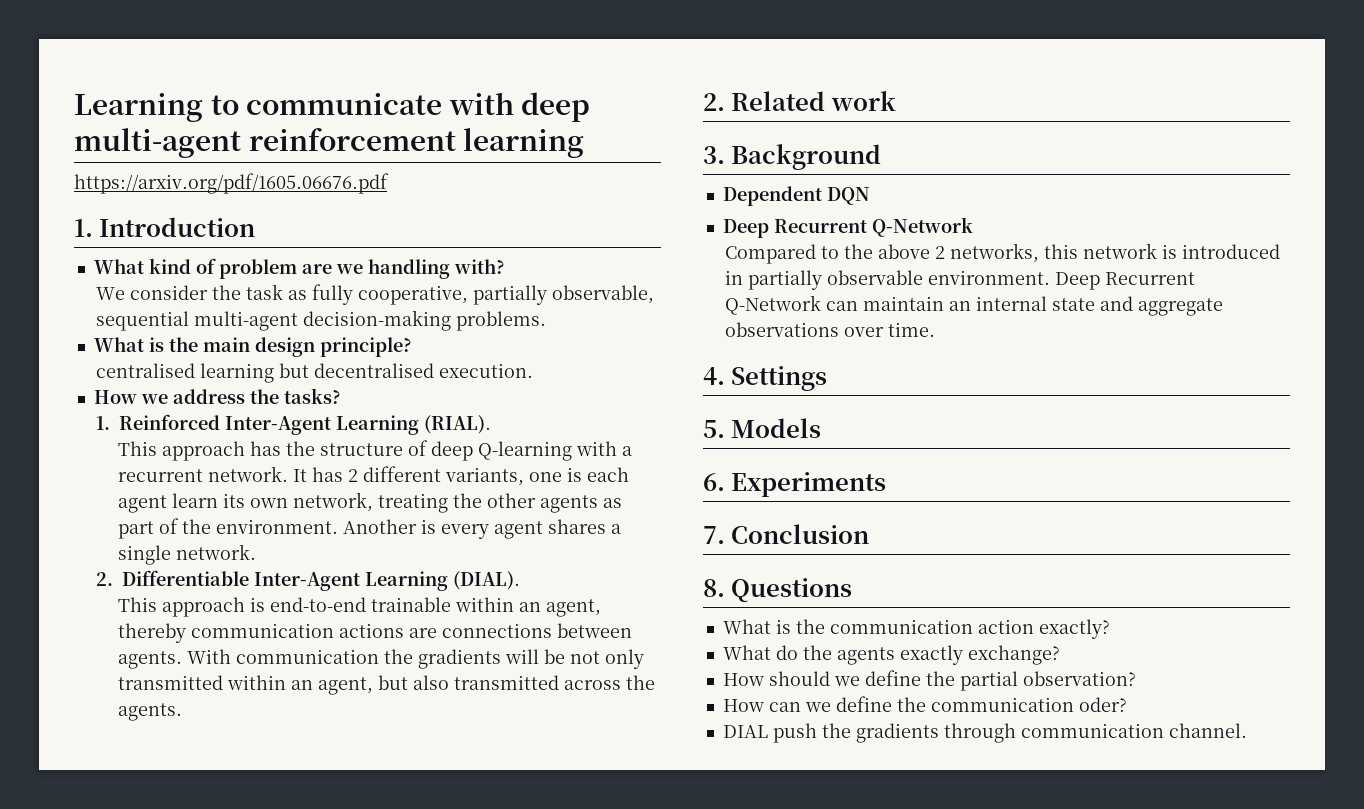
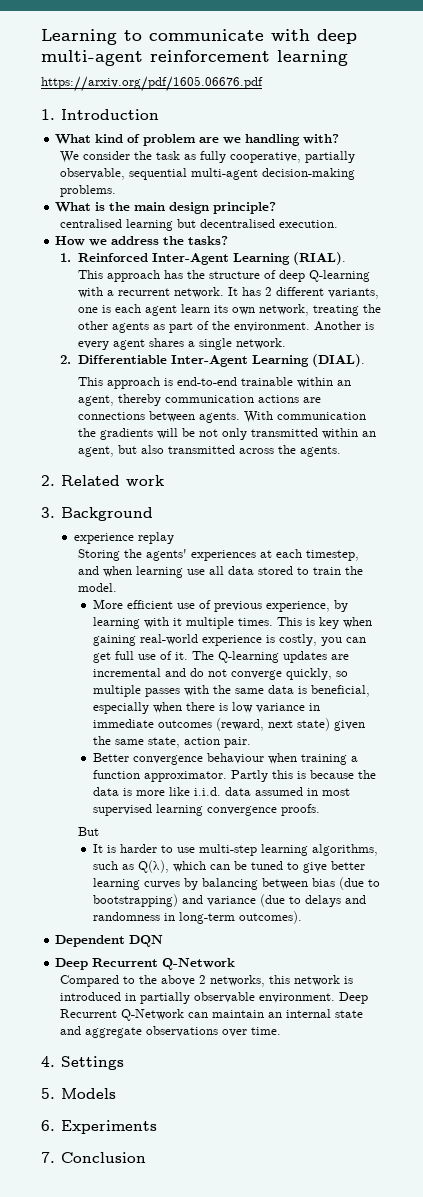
(882, 157) none -> [73,532,174,544] [78,549,360,561] [78,566,364,578] [78,583,118,592] [92,599,348,612] [92,617,372,629] [92,634,366,646] [92,651,349,663] [92,668,348,680] [92,685,370,697] [92,702,320,714] [92,718,365,731] [92,736,251,748] [92,753,358,765] [92,770,376,782] [92,787,350,796] [92,804,320,816] [78,827,100,836] [92,844,378,856] [92,860,365,873] [92,877,380,890] [92,894,366,907] [92,911,302,924] // experience replay // Storing the agents' experiences at each timestep, and when learning use all data stored to train the model. // More efficient use of previous experience, by learning with it multiple times. This is key when gaining real-world experience is costly, you can get full use of it. The Q-learning updates are incremental and do not converge quickly, so multiple passes with the same data is beneficial, especially when there is low variance in immediate outcomes (reward, next state) given the same state, action pair. // Better convergence behaviour when training a function approximator. Partly this is because the data is more like i.i.d. data assumed in most supervised learning convergence proofs. // But // It is harder to use multi-step learning algorithms, such as Q(λ), which can be tuned to give better learning curves by balancing between bias (due to bootstrapping) and variance (due to delays and randomness in long-term outcomes).
[703,578,853,603] [722,619,1110,639] [722,645,1060,665] [722,670,1136,691] [722,696,1127,712] [722,723,1247,743] // 8. Questions // What is the communication action exactly? // What do the agents exactly exchange? // How should we define the partial observation? // How can we define the communication oder? // DIAL push the gradients through communication channel. -> (146, 1157) none

